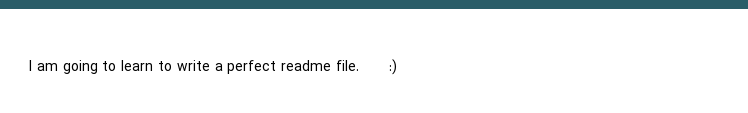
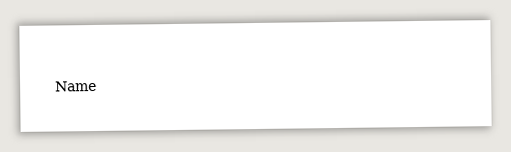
[29,59,397,75] I am going to learn to write a perfect readme file. :) -> [55,80,97,92] Name

